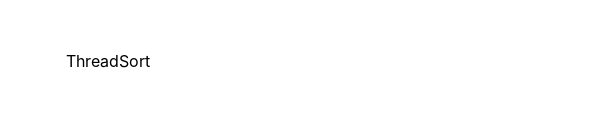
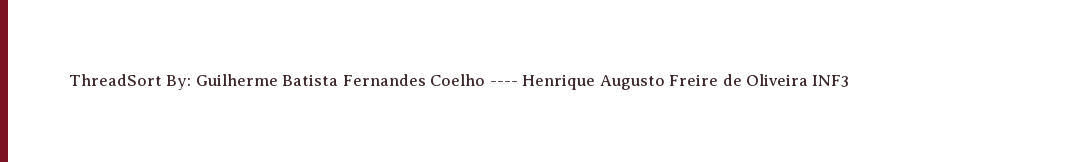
(150, 61) none -> [166,74,850,90] By: Guilherme Batista Fernandes Coelho ---- Henrique Augusto Freire de Oliveira INF3

